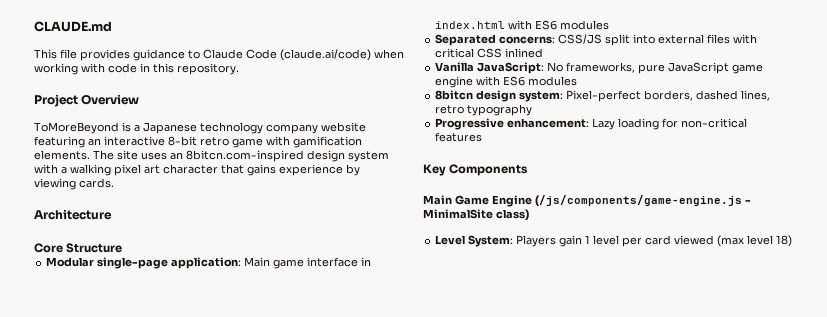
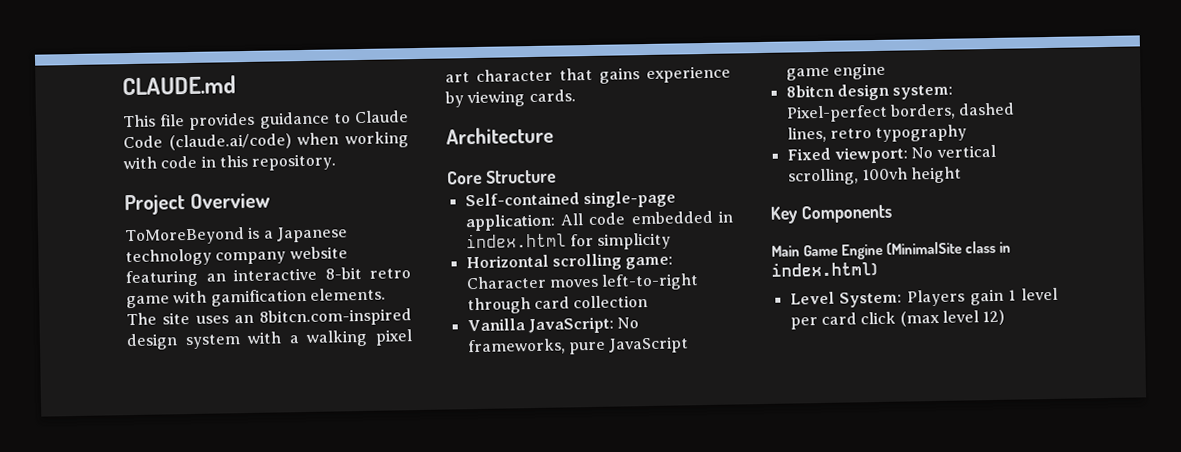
[46,257,95,267] Modular -> [464,192,580,207] Self-contained
[244,257,372,269] [435,20,610,30] [435,34,758,46] [435,48,544,58] Main game interface in index.html with ES6 modules // Separated concerns: CSS/JS split into external files with critical CSS inlined -> [559,210,733,226] [465,232,672,250] [465,253,674,271] [465,273,700,291] [466,295,649,315] All code embedded in index.html for simplicity // Horizontal scrolling game: Character moves left-to-right through card collection
[476,76,578,86] with ES6 modules -> (886, 71) none
[435,118,748,130] [435,132,483,142] Progressive enhancement: Lazy loading for non-critical features -> [786,144,996,164] [787,166,963,186] Fixed viewport: No vertical scrolling, 100vh height
[534,195,751,207] [423,209,529,221] (/js/components/game-engine.js - MinimalSite class) -> [886,240,1012,255] [771,262,877,277] (MinimalSite class in index.html)
[674,235,715,245] viewed -> [860,311,897,325] click
[776,235,793,247] 18) -> [982,309,1006,326] 12)

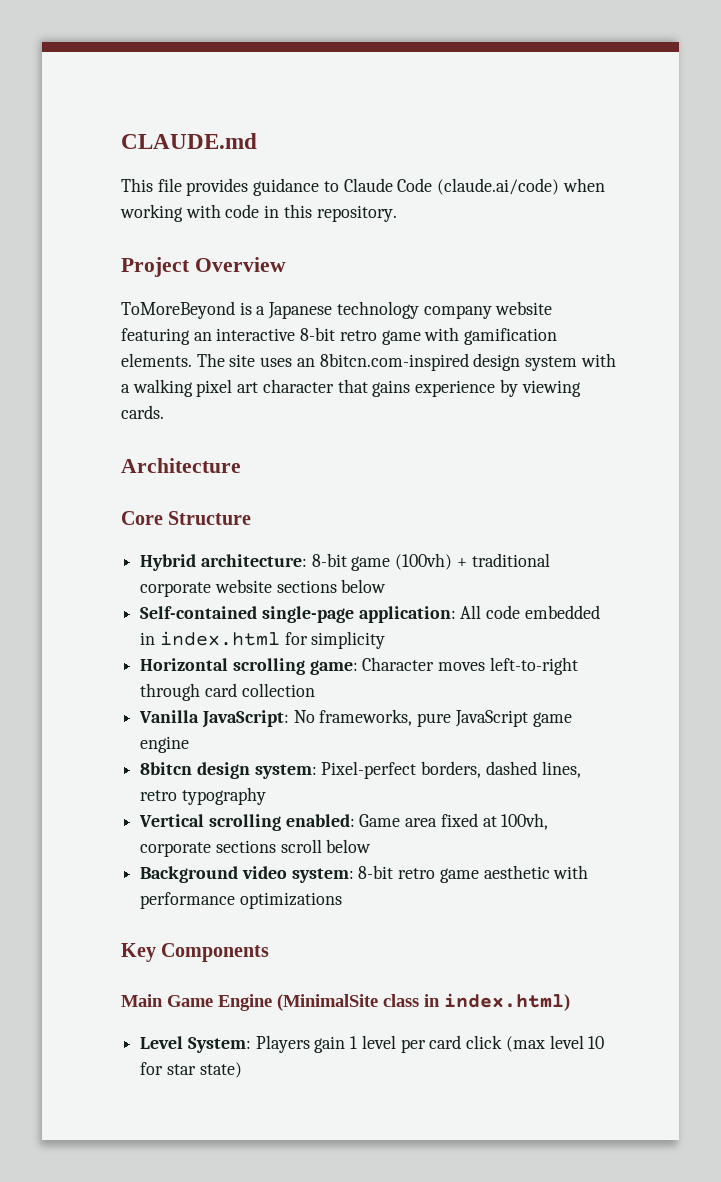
(556, 176) none -> [140,553,550,571] [140,579,387,597] // Hybrid architecture: 8-bit game (100vh) + traditional corporate website sections below
[786,144,996,164] [787,166,963,186] Fixed viewport: No vertical scrolling, 100vh height -> [139,813,549,831] [140,839,372,857] [140,865,589,883] [140,892,342,909] Vertical scrolling enabled: Game area fixed at 100vh, corporate sections scroll below // Background video system: 8-bit retro game aesthetic with performance optimizations
[982,309,1006,326] 12) -> [588,1036,605,1049] [140,1062,242,1078] 10 for star state)

